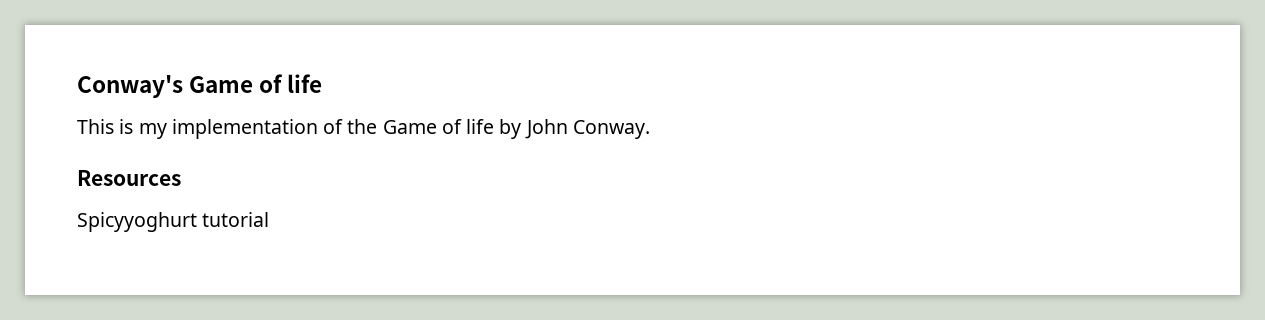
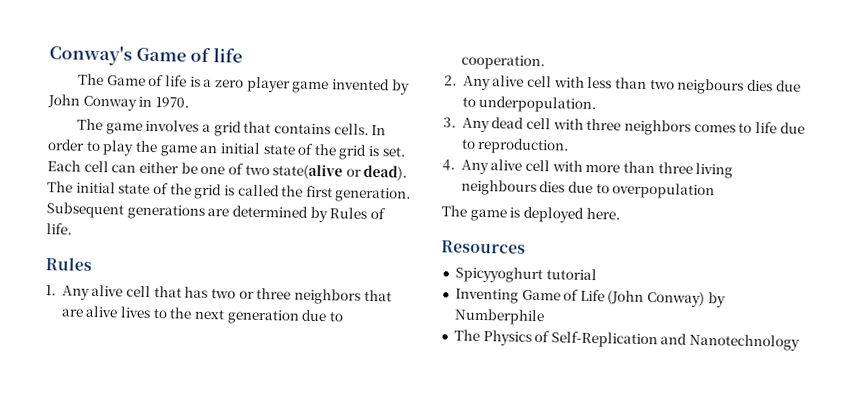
[77,119,650,139] [77,170,181,186] [77,212,270,232] This is my implementation of the Game of life by John Conway. // Resources // Spicyyoghurt tutorial -> [78,73,410,95] [47,94,189,111] [77,118,387,137] [47,139,406,160] [47,160,408,181] [47,181,412,203] [46,202,386,223] [46,223,72,235] [45,257,92,271] [45,284,392,305] [60,305,344,325] [460,54,545,71] [444,75,801,95] [461,95,597,114] [443,117,805,136] [461,137,570,155] [442,159,734,179] [460,179,716,200] [441,205,620,223] [441,240,526,254] [454,266,597,284] [454,288,726,308] [453,308,545,326] [453,329,801,351] The Game of life is a zero player game invented by John Conway in 1970. // The game involves a grid that contains cells. In order to play the game an initial state of the grid is set. Each cell can either be one of two state(alive or dead). The initial state of the grid is called the first generation. Subsequent generations are determined by Rules of life. // Rules // 1. Any alive cell that has two or three neighbors that are alive lives to the next generation due to cooperation. // 2. Any alive cell with less than two neigbours dies due to underpopulation. // 3. Any dead cell with three neighbors comes to life due to reproduction. // 4. Any alive cell with more than three living neighbours dies due to overpopulation // The game is deployed here. // Resources // Spicyyoghurt tutorial // Inventing Game of Life (John Conway) by Numberphile // The Physics of Self-Replication and Nanotechnology

